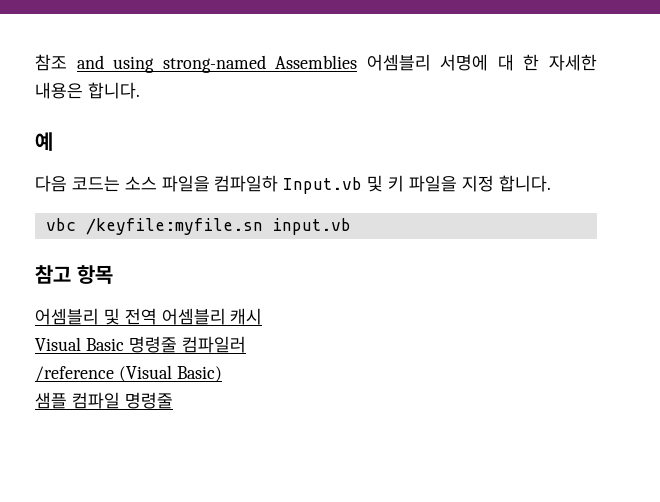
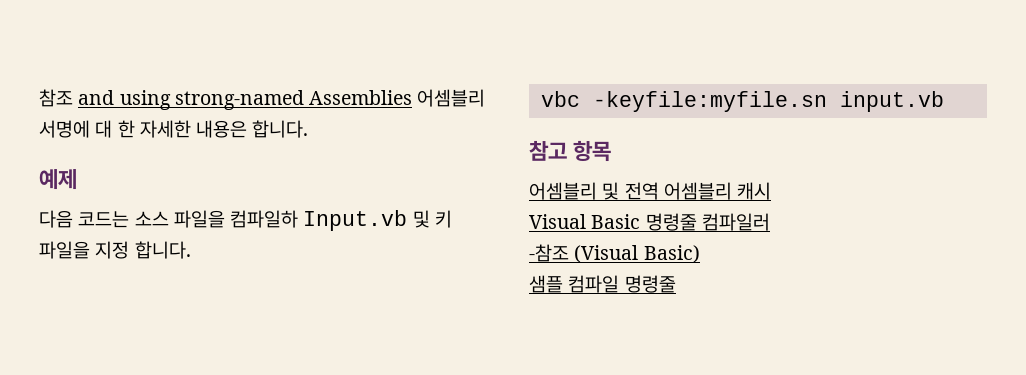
[35,132,53,151] 예 -> [39,169,77,190] 예제
[85,218,263,235] /keyfile:myfile.sn -> [592,91,827,112] -keyfile:myfile.sn
[35,366,114,382] /reference -> [529,244,569,262] -참조

